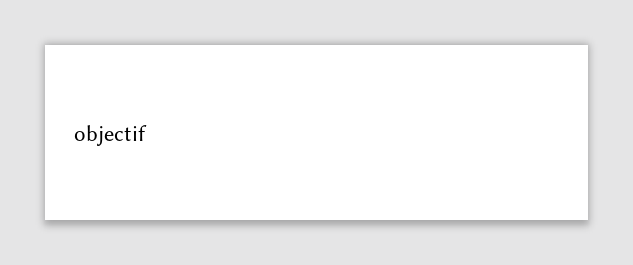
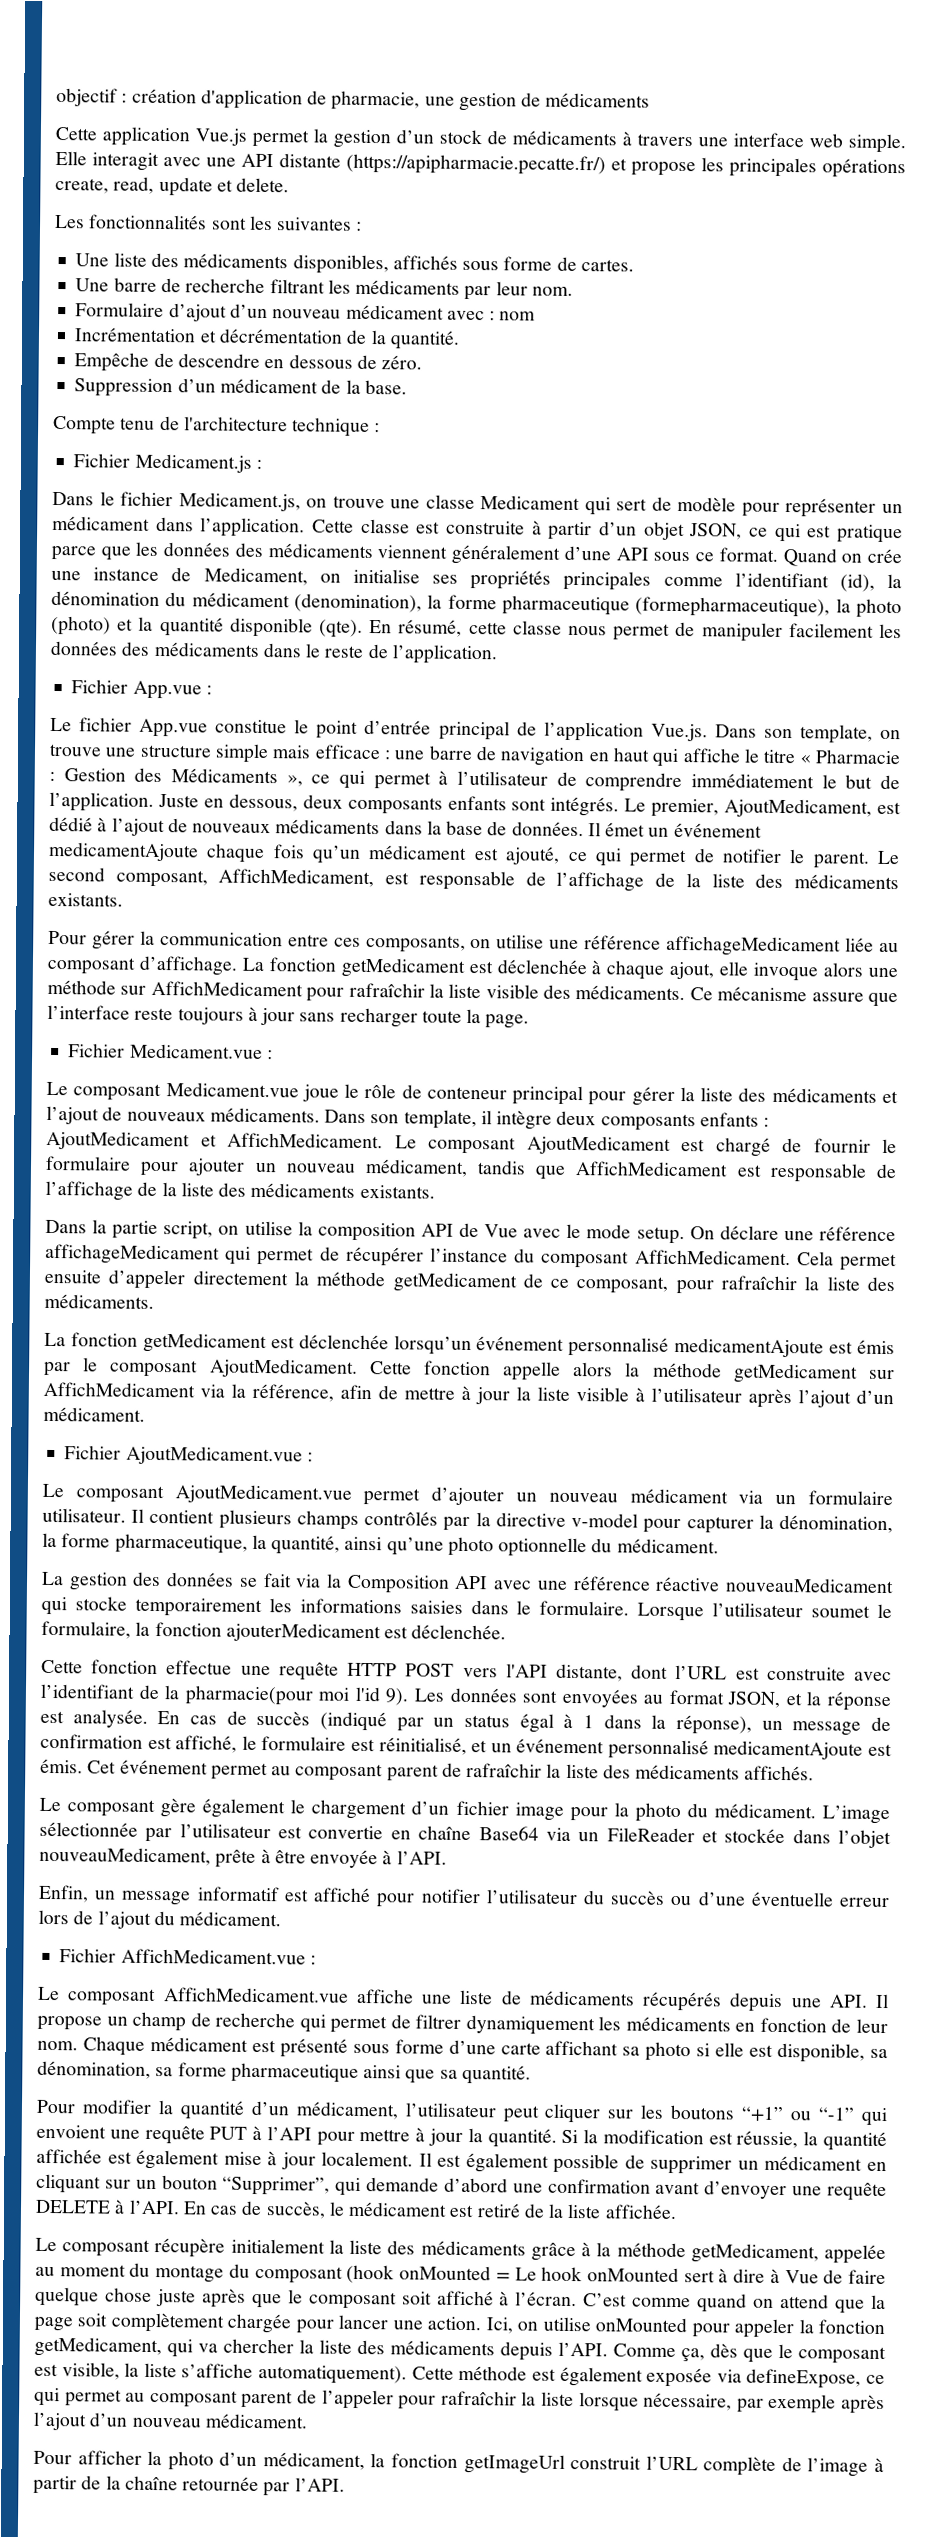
(147, 135) none -> [121,88,651,112] [55,126,906,154] [55,150,906,179] [55,176,290,197] [55,214,363,231] [75,252,634,275] [75,277,573,301] [75,302,537,322] [74,327,460,350] [74,352,423,372] [74,378,407,398] [53,415,381,438] [73,453,262,473] [52,491,903,518] [52,515,903,544] [51,541,903,567] [51,567,902,592] [51,590,903,619] [51,615,903,642] [50,640,498,665] [71,679,212,700] [50,717,901,744] [49,743,902,767] [49,767,900,793] [49,791,901,818] [49,816,762,838] [48,841,901,869] [48,866,900,892] [48,892,123,907] [48,930,899,957] [47,955,898,982] [47,979,899,1008] [47,1004,530,1029] [68,1043,273,1060] [46,1081,898,1106] [46,1105,770,1132] [46,1130,897,1157] [45,1155,898,1183] [45,1180,435,1201] [45,1219,896,1245] [45,1243,897,1272] [44,1269,895,1295] [44,1293,154,1309] [44,1332,895,1358] [43,1357,896,1384] [43,1381,894,1409] [43,1406,145,1422] [64,1445,313,1466] [42,1483,893,1506] [42,1507,894,1534] [42,1532,719,1558] [41,1571,894,1594] [41,1596,892,1622] [41,1620,507,1643] [41,1659,892,1682] [40,1683,891,1712] [40,1709,891,1736] [40,1733,893,1760] [40,1758,815,1782] [39,1797,890,1825] [39,1821,891,1849] [39,1846,447,1869] [38,1884,890,1908] [38,1909,282,1929] [59,1948,316,1965] [38,1986,889,2013] [37,2011,888,2036] [37,2036,888,2063] [37,2060,531,2085] [36,2099,888,2127] [36,2124,888,2152] [36,2148,887,2175] [36,2173,887,2202] [35,2199,677,2220] [35,2237,887,2265] [35,2262,886,2285] [35,2286,887,2314] [34,2312,885,2339] [34,2336,886,2365] [34,2362,886,2389] [34,2387,886,2415] [33,2411,308,2431] [33,2450,884,2477] [33,2475,345,2497] : création d'application de pharmacie, une gestion de médicaments // Cette application Vue.js permet la gestion d’un stock de médicaments à travers une interface web simple. Elle interagit avec une API distante (https://apipharmacie.pecatte.fr/) et propose les principales opérations create, read, update et delete. // Les fonctionnalités sont les suivantes : // Une liste des médicaments disponibles, affichés sous forme de cartes. // Une barre de recherche filtrant les médicaments par leur nom. // Formulaire d’ajout d’un nouveau médicament avec : nom // Incrémentation et décrémentation de la quantité. // Empêche de descendre en dessous de zéro. // Suppression d’un médicament de la base. // Compte tenu de l'architecture technique : // Fichier Medicament.js : // Dans le fichier Medicament.js, on trouve une classe Medicament qui sert de modèle pour représenter un médicament dans l’application. Cette classe est construite à partir d’un objet JSON, ce qui est pratique parce que les données des médicaments viennent généralement d’une API sous ce format. Quand on crée une instance de Medicament, on initialise ses propriétés principales comme l’identifiant (id), la dénomination du médicament (denomination), la forme pharmaceutique (formepharmaceutique), la photo (photo) et la quantité disponible (qte). En résumé, cette classe nous permet de manipuler facilement les données des médicaments dans le reste de l’application. // Fichier App.vue : // Le fichier App.vue constitue le point d’entrée principal de l’application Vue.js. Dans son template, on trouve une structure simple mais efficace : une barre de navigation en haut qui affiche le titre « Pharmacie : Gestion des Médicaments », ce qui permet à l’utilisateur de comprendre immédiatement le but de l’application. Juste en dessous, deux composants enfants sont intégrés. Le premier, AjoutMedicament, est dédié à l’ajout de nouveaux médicaments dans la base de données. Il émet un événement medicamentAjoute chaque fois qu’un médicament est ajouté, ce qui permet de notifier le parent. Le second composant, AffichMedicament, est responsable de l’affichage de la liste des médicaments existants. // Pour gérer la communication entre ces composants, on utilise une référence affichageMedicament liée au composant d’affichage. La fonction getMedicament est déclenchée à chaque ajout, elle invoque alors une méthode sur AffichMedicament pour rafraîchir la liste visible des médicaments. Ce mécanisme assure que l’interface reste toujours à jour sans recharger toute la page. // Fichier Medicament.vue : // Le composant Medicament.vue joue le rôle de conteneur principal pour gérer la liste des médicaments et l’ajout de nouveaux médicaments. Dans son template, il intègre deux composants enfants : AjoutMedicament et AffichMedicament. Le composant AjoutMedicament est chargé de fournir le formulaire pour ajouter un nouveau médicament, tandis que AffichMedicament est responsable de l’affichage de la liste des médicaments existants. // Dans la partie script, on utilise la composition API de Vue avec le mode setup. On déclare une référence affichageMedicament qui permet de récupérer l’instance du composant AffichMedicament. Cela permet ensuite d’appeler directement la méthode getMedicament de ce composant, pour rafraîchir la liste des médicaments. // La fonction getMedicament est déclenchée lorsqu’un événement personnalisé medicamentAjoute est émis par le composant AjoutMedicament. Cette fonction appelle alors la méthode getMedicament sur AffichMedicament via la référence, afin de mettre à jour la liste visible à l’utilisateur après l’ajout d’un médicament. // Fichier AjoutMedicament.vue : // Le composant AjoutMedicament.vue permet d’ajouter un nouveau médicament via un formulaire utilisateur. Il contient plusieurs champs contrôlés par la directive v-model pour capturer la dénomination, la forme pharmaceutique, la quantité, ainsi qu’une photo optionnelle du médicament. // La gestion des données se fait via la Composition API avec une référence réactive nouveauMedicament qui stocke temporairement les informations saisies dans le formulaire. Lorsque l’utilisateur soumet le formulaire, la fonction ajouterMedicament est déclenchée. // Cette fonction effectue une requête HTTP POST vers l'API distante, dont l’URL est construite avec l’identifiant de la pharmacie(pour moi l'id 9). Les données sont envoyées au format JSON, et la réponse est analysée. En cas de succès (indiqué par un status égal à 1 dans la réponse), un message de confirmation est affiché, le formulaire est réinitialisé, et un événement personnalisé medicamentAjoute est émis. Cet événement permet au composant parent de rafraîchir la liste des médicaments affichés. // Le composant gère également le chargement d’un fichier image pour la photo du médicament. L’image sélectionnée par l’utilisateur est convertie en chaîne Base64 via un FileReader et stockée dans l’objet nouveauMedicament, prête à être envoyée à l’API. // Enfin, un message informatif est affiché pour notifier l’utilisateur du succès ou d’une éventuelle erreur lors de l’ajout du médicament. // Fichier AffichMedicament.vue : // Le composant AffichMedicament.vue affiche une liste de médicaments récupérés depuis une API. Il propose un champ de recherche qui permet de filtrer dynamiquement les médicaments en fonction de leur nom. Chaque médicament est présenté sous forme d’une carte affichant sa photo si elle est disponible, sa dénomination, sa forme pharmaceutique ainsi que sa quantité. // Pour modifier la quantité d’un médicament, l’utilisateur peut cliquer sur les boutons “+1” ou “-1” qui envoient une requête PUT à l’API pour mettre à jour la quantité. Si la modification est réussie, la quantité affichée est également mise à jour localement. Il est également possible de supprimer un médicament en cliquant sur un bouton “Supprimer”, qui demande d’abord une confirmation avant d’envoyer une requête DELETE à l’API. En cas de succès, le médicament est retiré de la liste affichée. // Le composant récupère initialement la liste des médicaments grâce à la méthode getMedicament, appelée au moment du montage du composant (hook onMounted = Le hook onMounted sert à dire à Vue de faire quelque chose juste après que le composant soit affiché à l’écran. C’est comme quand on attend que la page soit complètement chargée pour lancer une action. Ici, on utilise onMounted pour appeler la fonction getMedicament, qui va chercher la liste des médicaments depuis l’API. Comme ça, dès que le composant est visible, la liste s’affiche automatiquement). Cette méthode est également exposée via defineExpose, ce qui permet au composant parent de l’appeler pour rafraîchir la liste lorsque nécessaire, par exemple après l’ajout d’un nouveau médicament. // Pour afficher la photo d’un médicament, la fonction getImageUrl construit l’URL complète de l’image à partir de la chaîne retournée par l’API.

